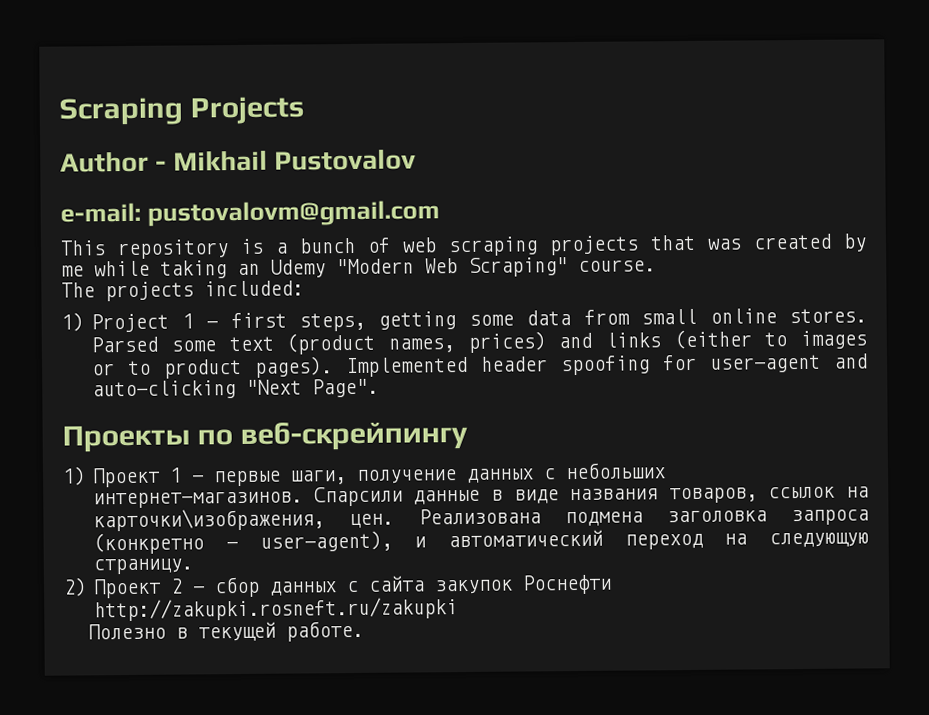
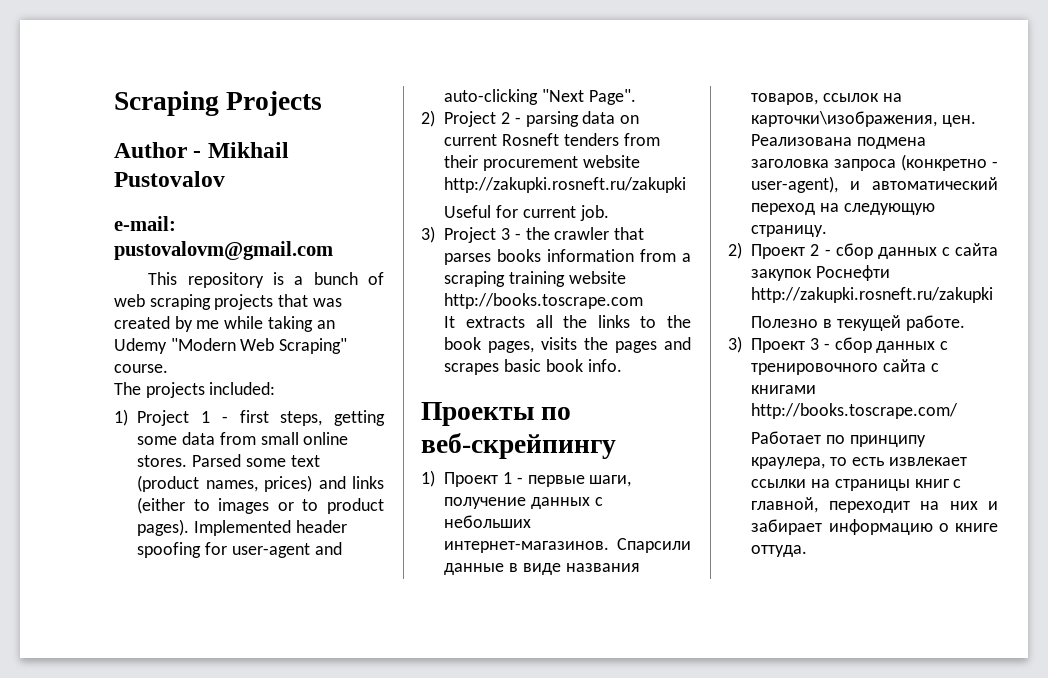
(380, 388) none -> [421,110,639,127] [444,133,660,146] [444,155,640,171] [444,177,687,193] [444,205,609,221] [421,226,644,243] [444,249,691,265] [444,271,626,287] [444,293,644,309] [444,315,691,328] [444,337,691,353] [444,359,622,375] // 2) Project 2 - parsing data on current Rosneft tenders from their procurement website http://zakupki.rosneft.ru/zakupki // Useful for current job. // 3) Project 3 - the crawler that parses books information from a scraping training website http://books.toscrape.com // It extracts all the links to the book pages, visits the pages and scrapes basic book info.
(364, 631) none -> [728,336,948,353] [751,359,939,375] [751,385,817,394] [751,403,959,419] [751,431,926,447] [751,457,967,469] [751,479,962,491] [751,497,998,513] [751,519,998,535] [751,545,808,557] // 3) Проект 3 - сбор данных с тренировочного сайта с книгами http://books.toscrape.com/ // Работает по принципу краулера, то есть извлекает ссылки на страницы книг с главной, переходит на них и забирает информацию о книге оттуда.

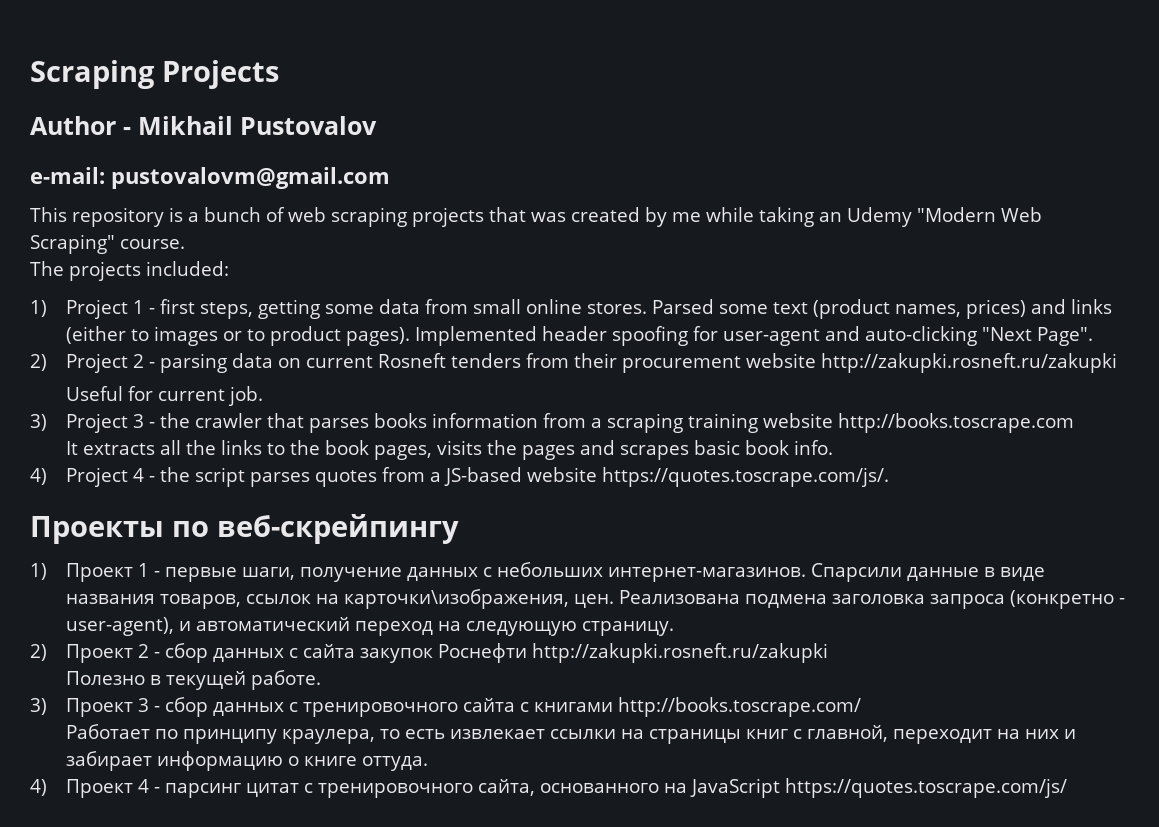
(622, 365) none -> [30,467,890,487] // 4) Project 4 - the script parses quotes from a JS-based website https://quotes.toscrape.com/js/.
(808, 551) none -> [30,778,1068,798] // 4) Проект 4 - парсинг цитат с тренировочного сайта, основанного на JavaScript https://quotes.toscrape.com/js/

